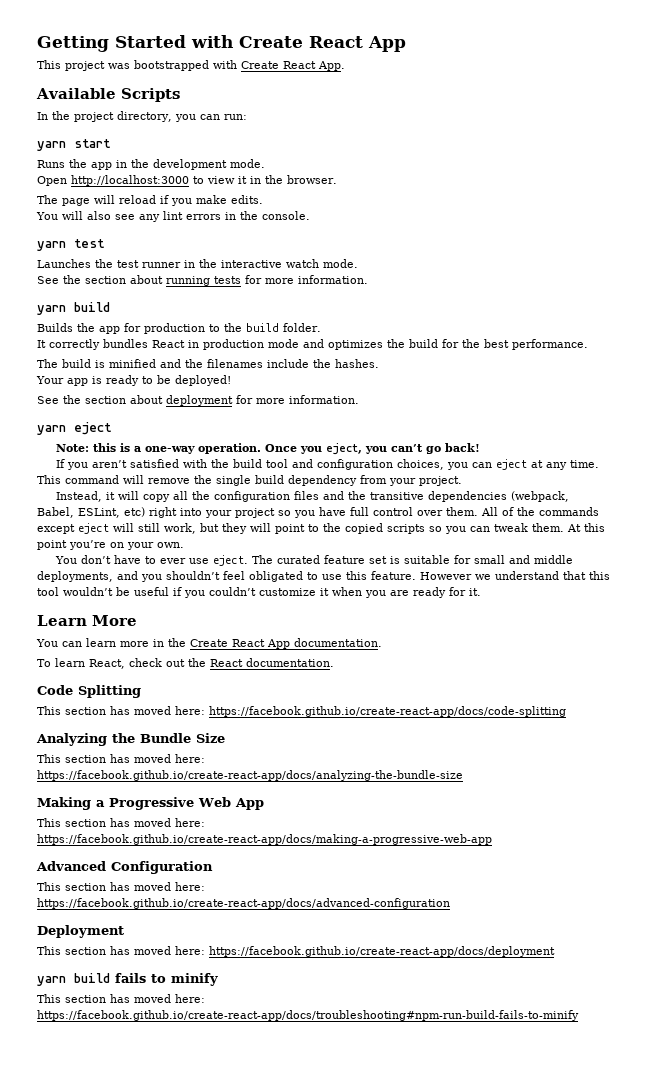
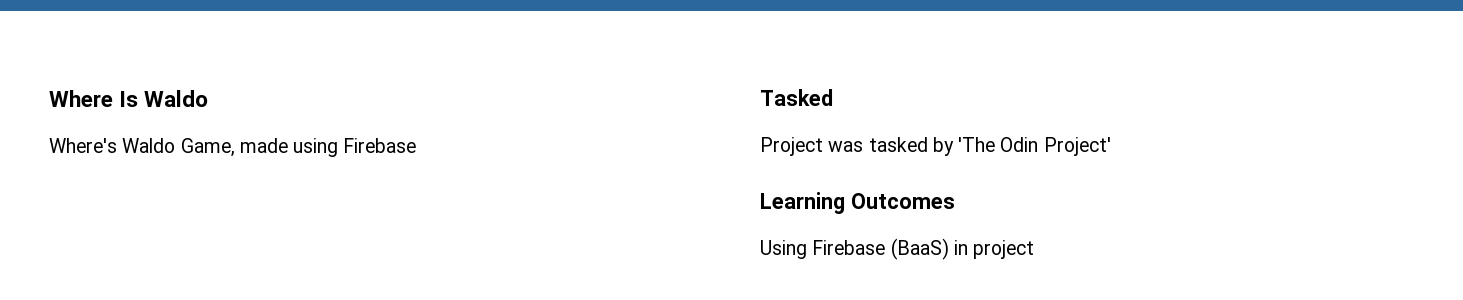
[37,35,406,52] [37,60,345,71] [36,88,180,102] [37,111,247,122] [37,139,111,151] [37,159,265,170] [37,175,337,186] [37,195,263,206] [36,211,310,222] [37,239,105,251] [37,259,358,268] [37,275,368,286] [37,302,110,315] [37,323,321,334] [37,339,588,350] [37,359,379,368] [36,375,231,386] [37,395,359,406] [37,422,112,435] [56,443,481,455] [56,459,600,470] [37,475,462,486] [56,491,570,502] [37,507,599,518] [37,523,605,534] [37,540,184,550] [55,555,574,566] [37,571,610,582] [37,587,481,598] [37,615,137,626] [36,638,382,649] [37,658,334,669] [37,685,141,698] [37,706,566,717] [36,733,225,746] [37,754,205,763] [37,770,463,781] [37,797,264,810] [37,818,205,827] [37,834,492,845] [36,861,213,874] [37,882,205,891] [37,898,450,909] [37,925,124,938] [37,946,555,957] [37,973,218,986] [37,994,205,1003] [37,1010,579,1021] Getting Started with Create React App // This project was bootstrapped with Create React App. // Available Scripts // In the project directory, you can run: // yarn start // Runs the app in the development mode. // Open http://localhost:3000 to view it in the browser. // The page will reload if you make edits. // You will also see any lint errors in the console. // yarn test // Launches the test runner in the interactive watch mode. // See the section about running tests for more information. // yarn build // Builds the app for production to the build folder. // It correctly bundles React in production mode and optimizes the build for the best performance. // The build is minified and the filenames include the hashes. // Your app is ready to be deployed! // See the section about deployment for more information. // yarn eject // Note: this is a one-way operation. Once you eject, you can’t go back! // If you aren’t satisfied with the build tool and configuration choices, you can eject at any time. This command will remove the single build dependency from your project. // Instead, it will copy all the configuration files and the transitive dependencies (webpack, Babel, ESLint, etc) right into your project so you have full control over them. All of the commands except eject will still work, but they will point to the copied scripts so you can tweak them. At this point you’re on your own. // You don’t have to ever use eject. The curated feature set is suitable for small and middle deployments, and you shouldn’t feel obligated to use this feature. However we understand that this tool wouldn’t be useful if you couldn’t customize it when you are ready for it. // Learn More // You can learn more in the Create React App documentation. // To learn React, check out the React documentation. // Code Splitting // This section has moved here: https://facebook.github.io/create-react-app/docs/code-splitting // Analyzing the Bundle Size // This section has moved here: https://facebook.github.io/create-react-app/docs/analyzing-the-bundle-size // Making a Progressive Web App // This section has moved here: https://facebook.github.io/create-react-app/docs/making-a-progressive-web-app // Advanced Configuration // This section has moved here: https://facebook.github.io/create-react-app/docs/advanced-configuration // Deployment // This section has moved here: https://facebook.github.io/create-react-app/docs/deployment // yarn build fails to minify // This section has moved here: https://facebook.github.io/create-react-app/docs/troubleshooting#npm-run-build-fails-to-minify -> [49,90,209,107] [49,138,417,157] [760,89,833,106] [760,137,1111,156] [760,192,955,214] [760,238,1035,260] Where Is Waldo // Where's Waldo Game, made using Firebase // Tasked // Project was tasked by 'The Odin Project' // Learning Outcomes // Using Firebase (BaaS) in project

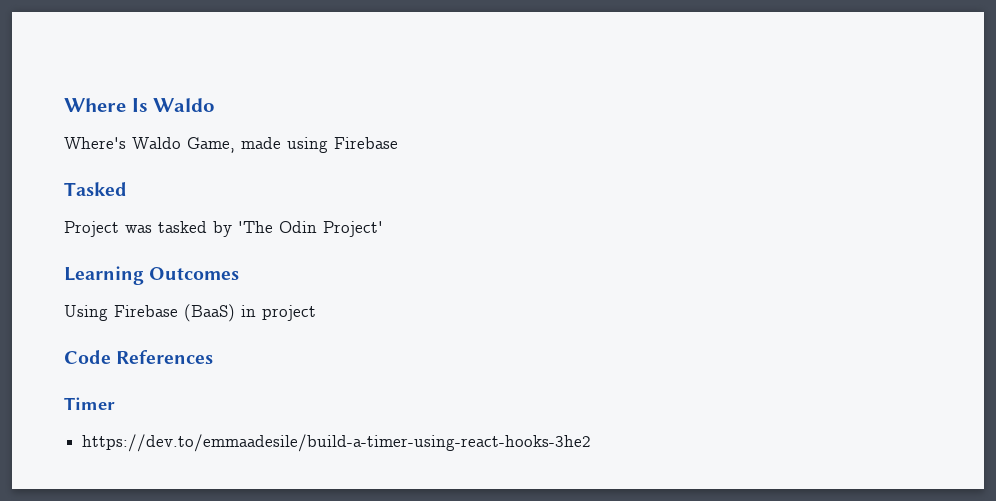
(1035, 249) none -> [64,350,214,364] [64,397,115,410] [82,434,592,452] // Code References // Timer // https://dev.to/emmaadesile/build-a-timer-using-react-hooks-3he2

